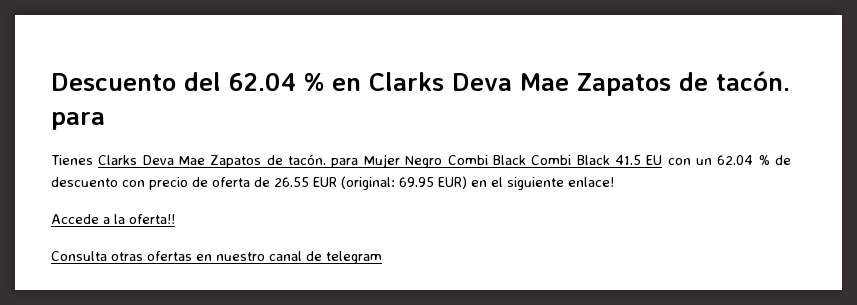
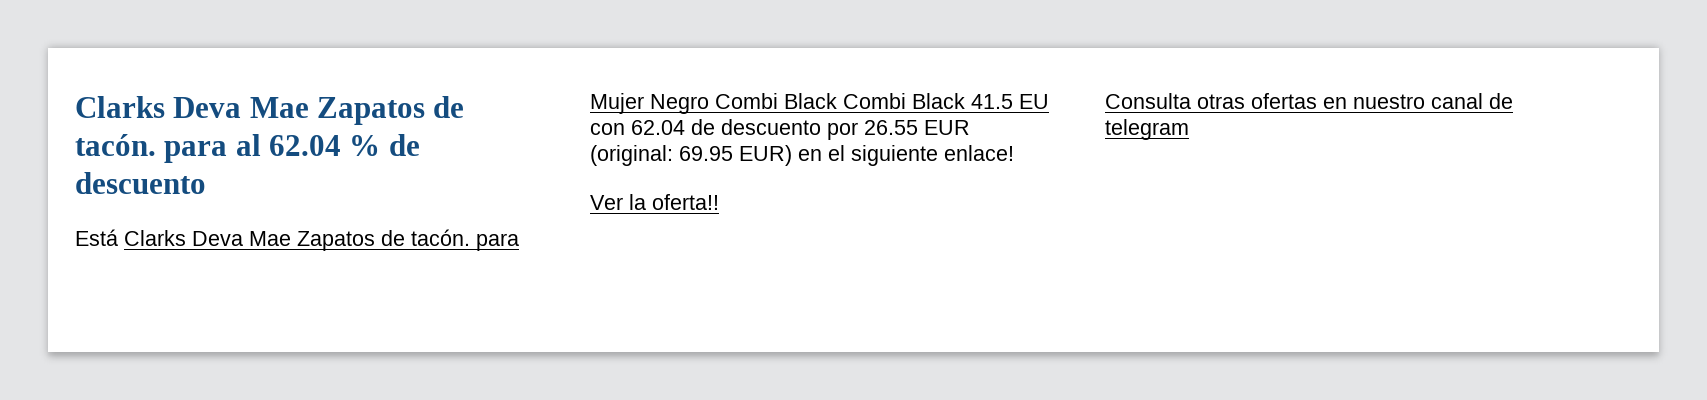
[51,71,790,96] [51,112,105,130] [51,155,93,165] Descuento del 62.04 % en Clarks Deva Mae Zapatos de tacón. para // Tienes -> [75,96,465,125] [75,134,420,163] [75,172,206,194] [75,229,118,246] Clarks Deva Mae Zapatos de tacón. para al 62.04 % de descuento // Está
[695,155,792,165] [51,177,270,190] un 62.04 % de descuento con precio de oferta de -> [631,119,858,140] 62.04 de descuento por
[51,214,110,224] Accede a -> [590,195,623,210] Ver

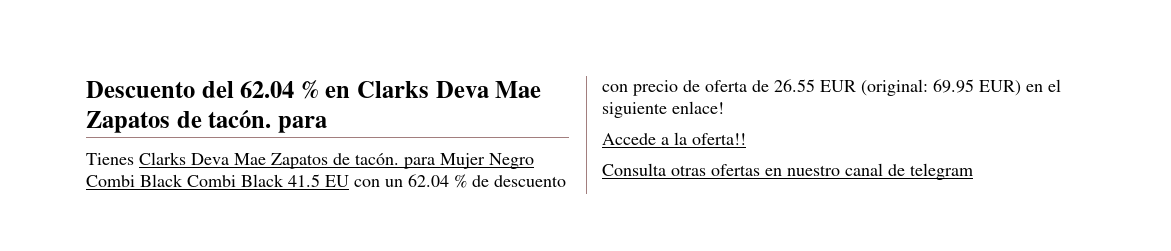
[75,96,465,125] [75,134,420,163] [75,172,206,194] [75,229,118,246] Clarks Deva Mae Zapatos de tacón. para al 62.04 % de descuento // Está -> [86,80,542,99] [86,110,327,133] [86,153,134,165] Descuento del 62.04 % en Clarks Deva Mae Zapatos de tacón. para // Tienes
[631,119,858,140] 62.04 de descuento por -> [385,174,566,188] [602,80,769,96] un 62.04 % de descuento con precio de oferta de
[590,195,623,210] Ver -> [602,133,669,145] Accede a

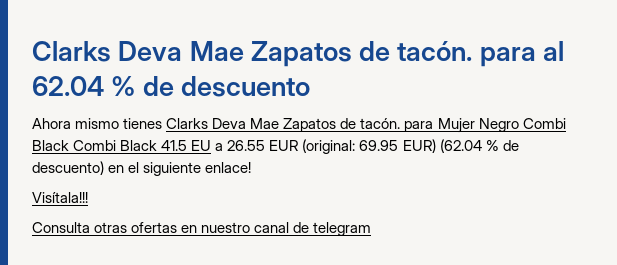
[86,80,542,99] [86,110,327,133] [86,153,134,165] Descuento del 62.04 % en Clarks Deva Mae Zapatos de tacón. para // Tienes -> [32,41,565,67] [32,76,310,97] [32,118,163,129] Clarks Deva Mae Zapatos de tacón. para al 62.04 % de descuento // Ahora mismo tienes
[354,174,566,188] [602,80,769,96] con un 62.04 % de descuento con precio de oferta de -> [215,143,224,151] a
(1021, 88) none -> [439,139,519,153] [32,161,104,175] (62.04 % de descuento)
[602,132,746,145] Accede a la oferta!! -> [32,192,88,203] Visítala!!!

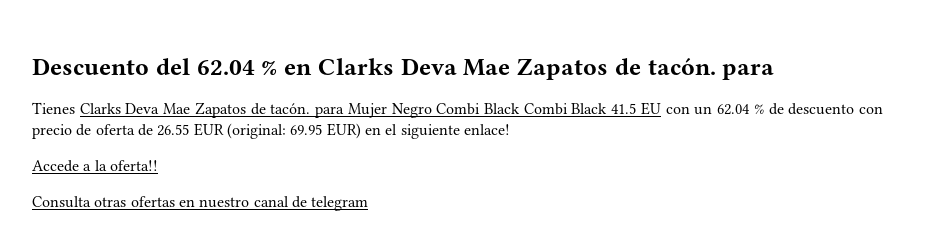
[32,41,565,67] [32,76,310,97] [32,118,163,129] Clarks Deva Mae Zapatos de tacón. para al 62.04 % de descuento // Ahora mismo tienes -> [32,58,775,80] [32,102,75,114] Descuento del 62.04 % en Clarks Deva Mae Zapatos de tacón. para // Tienes
[215,143,224,151] a -> [665,103,884,115] [32,124,153,139] con un 62.04 % de descuento con precio de oferta de
[439,139,519,153] [32,161,104,175] (62.04 % de descuento) -> (361, 131) none
[32,192,88,203] Visítala!!! -> [32,160,158,172] Accede a la oferta!!

